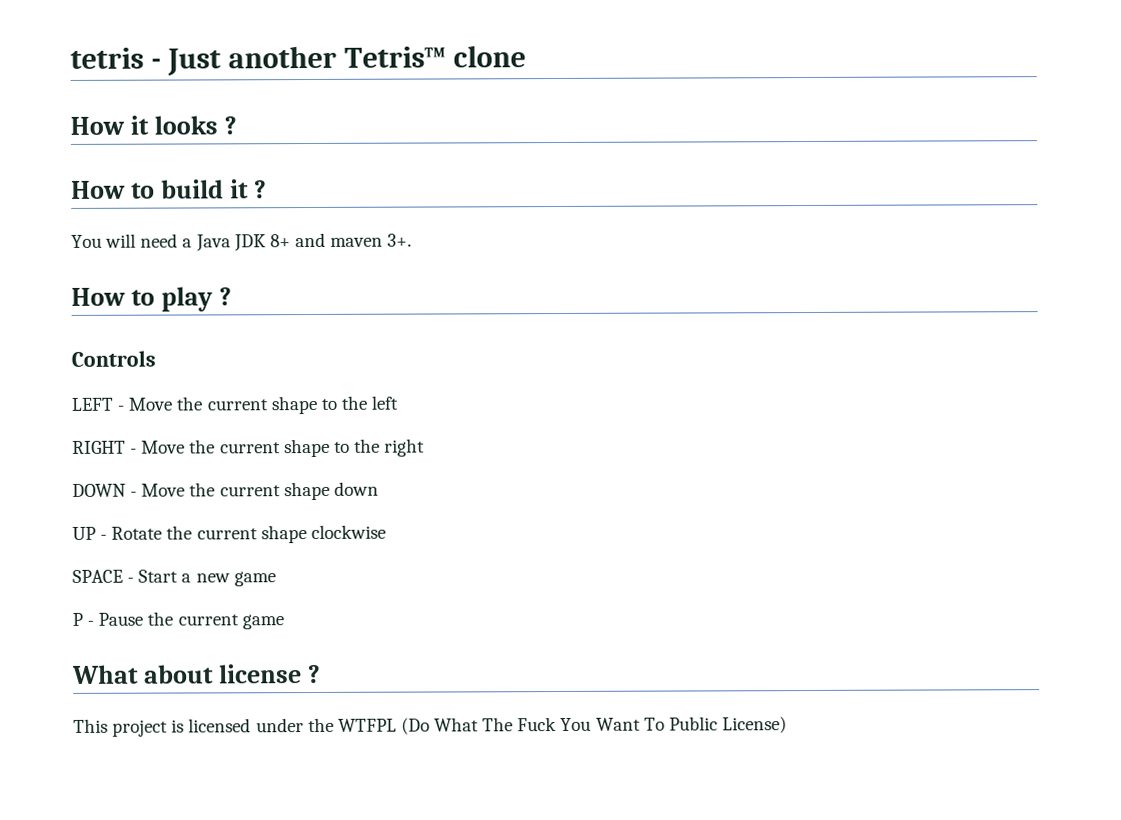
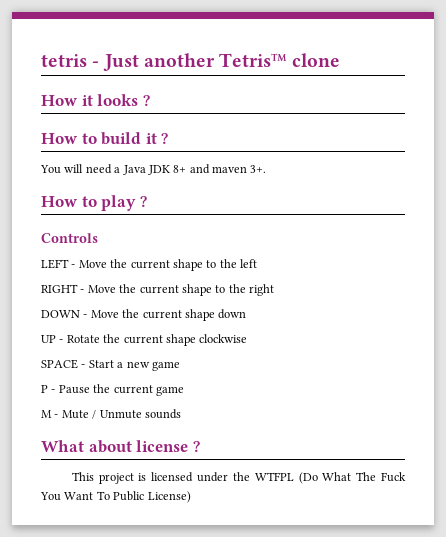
(284, 622) none -> [41,409,181,419] // M - Mute / Unmute sounds

